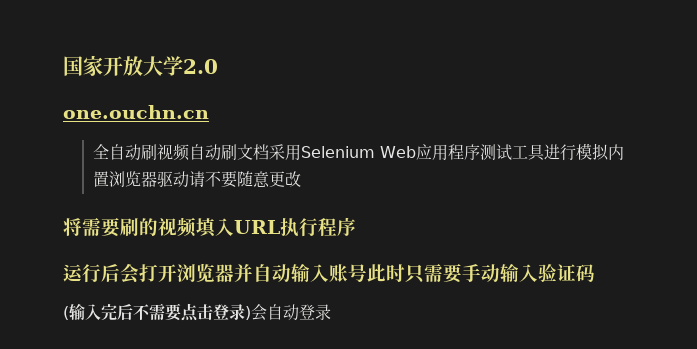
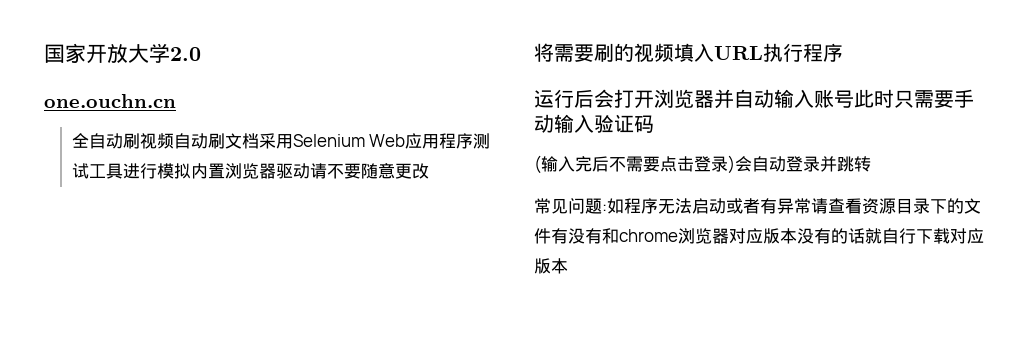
(331, 312) none -> [820,156,871,172] [534,198,981,214] [534,228,984,244] [534,258,568,274] 并跳转 // 常见问题:如程序无法启动或者有异常请查看资源目录下的文件有没有和chrome浏览器对应版本没有的话就自行下载对应版本

